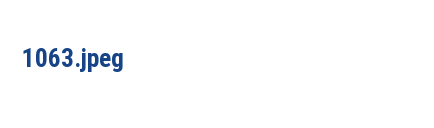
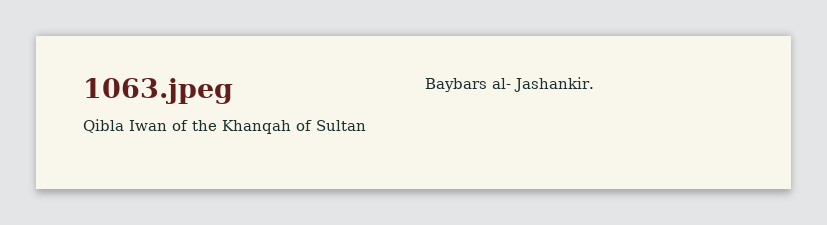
(124, 60) none -> [83,119,366,134] [425,77,594,92] // Qibla Iwan of the Khanqah of Sultan Baybars al- Jashankir.

